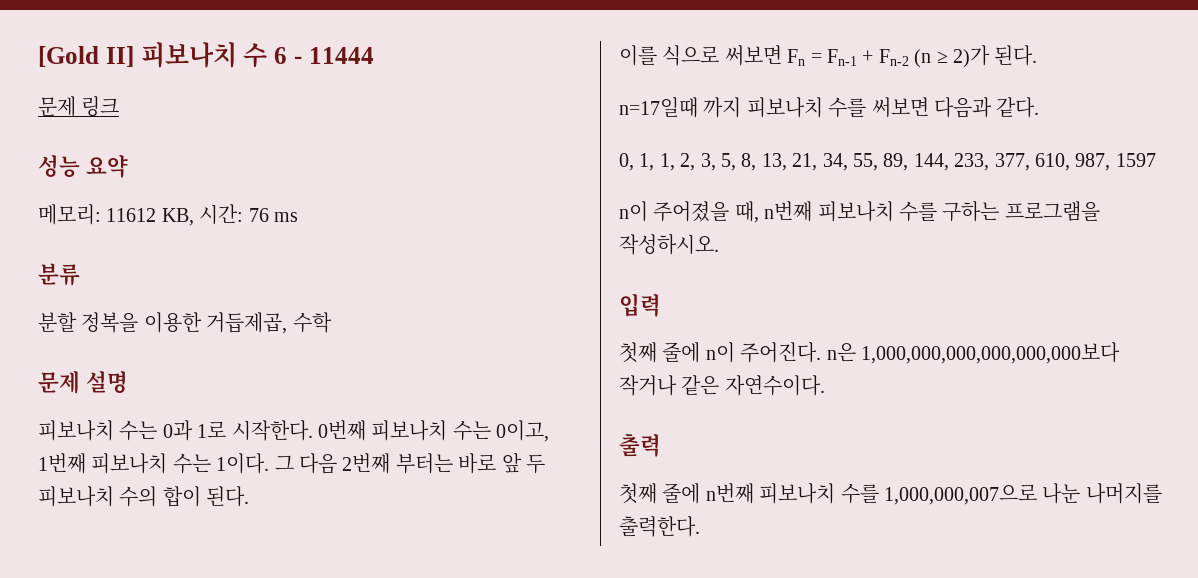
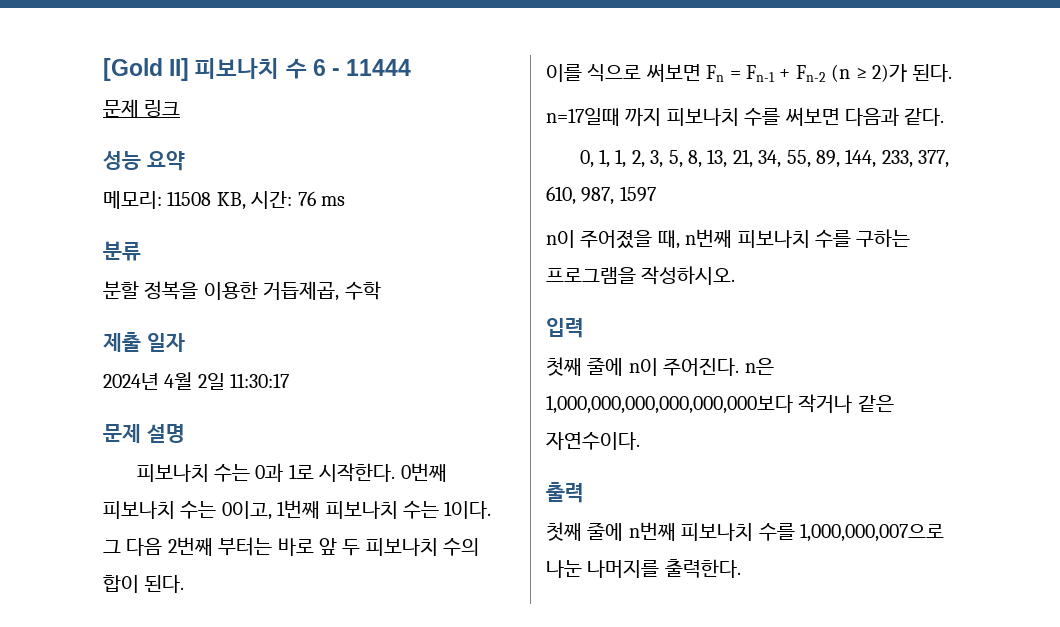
[106,208,157,222] 11612 -> [167,191,212,206] 11508
(332, 322) none -> [103,332,185,352] [103,372,290,390] // 제출 일자 // 2024년 4월 2일 11:30:17

